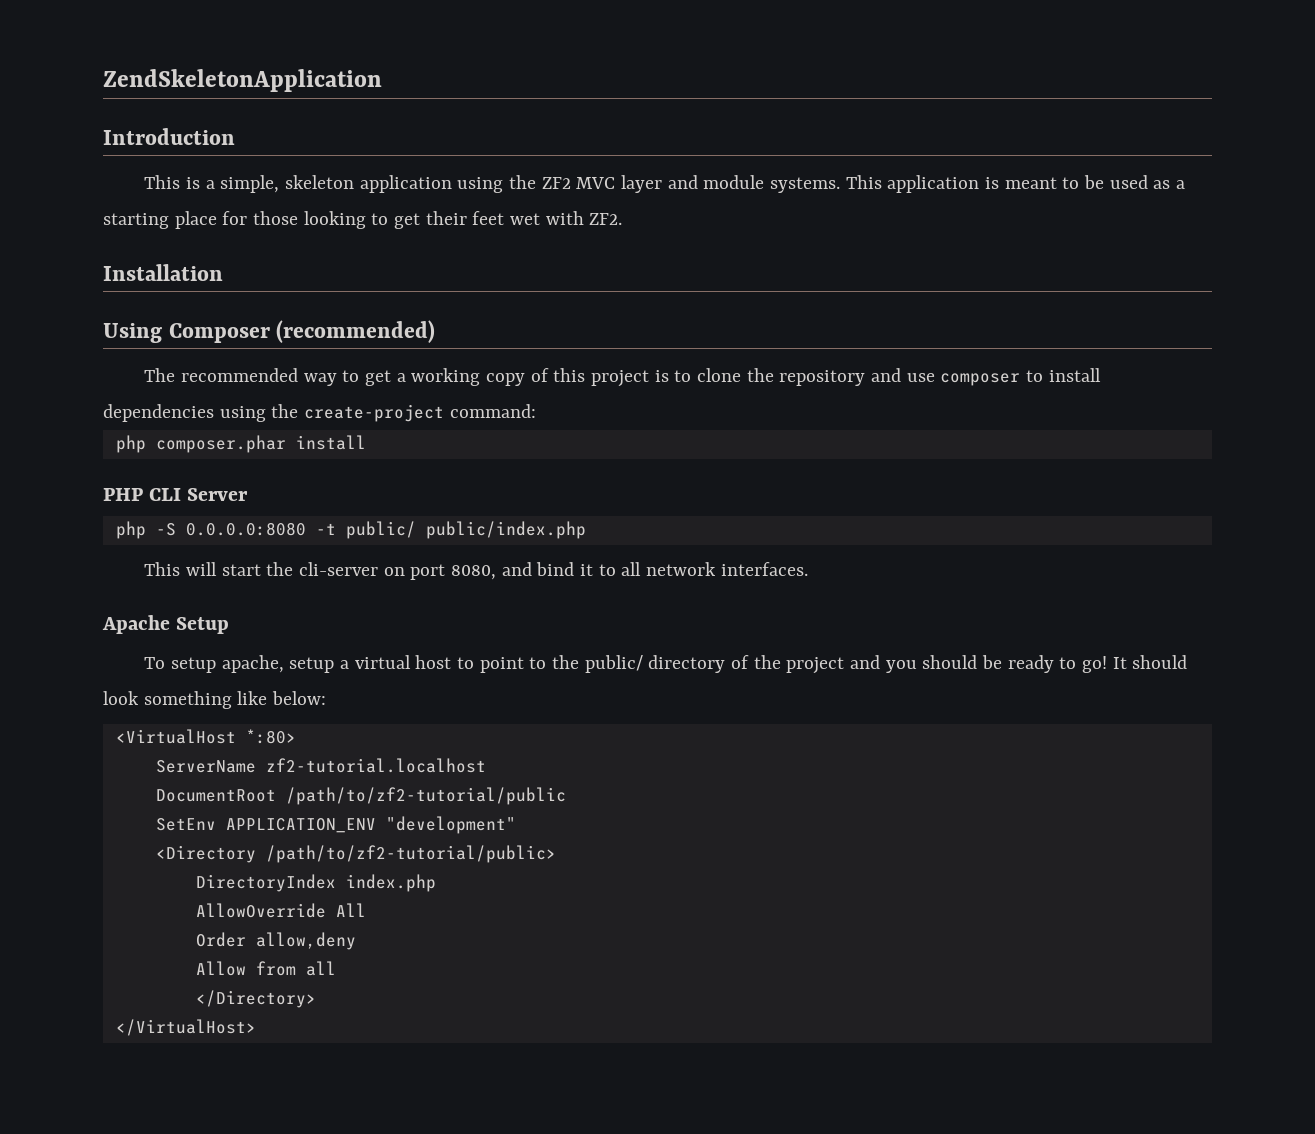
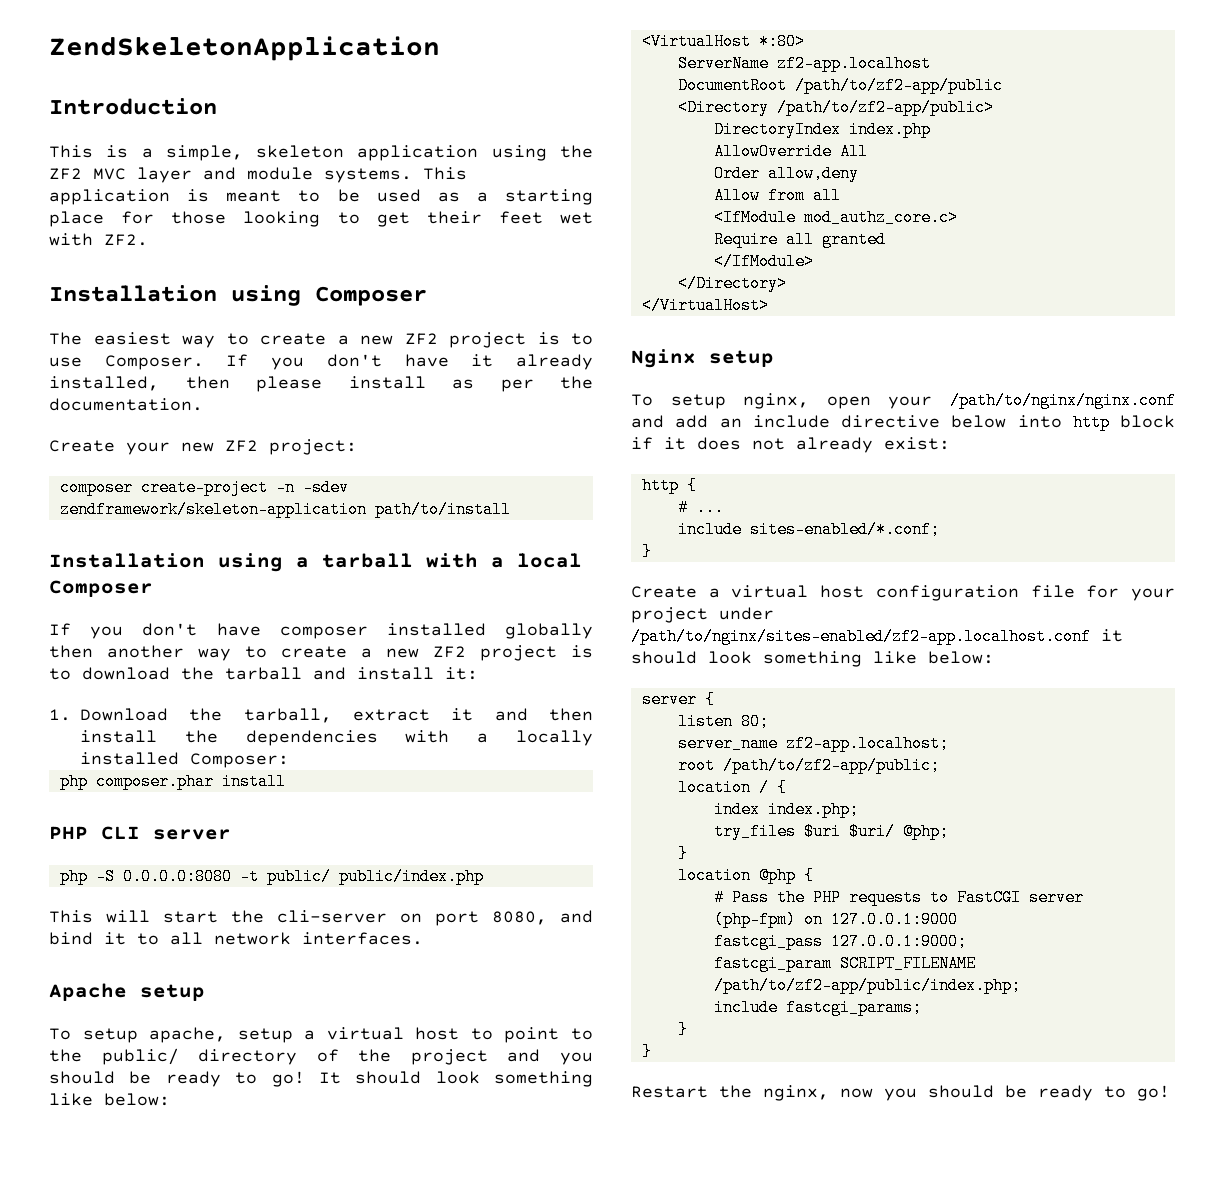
[103,320,436,343] // Using Composer (recommended) -> [231,285,427,306] using Composer
[180,368,1101,387] [103,404,536,422] recommended way to get a working copy of this project is to clone the repository and use composer to install dependencies using the create-project command: -> [93,332,593,348] [49,354,593,370] [49,376,593,392] [49,398,203,411] [49,439,357,455] [59,479,349,496] [59,501,511,518] [49,553,582,572] [49,580,153,597] [49,623,593,639] [49,645,593,661] [49,667,478,680] [49,708,593,723] [80,730,593,746] [80,752,289,768] easiest way to create a new ZF2 project is to use Composer. If you don't have it already installed, then please install as per the documentation. // Create your new ZF2 project: // composer create-project -n -sdev zendframework/skeleton-application path/to/install // Installation using a tarball with a local Composer // If you don't have composer installed globally then another way to create a new ZF2 project is to download the tarball and install it: // 1. Download the tarball, extract it and then install the dependencies with a locally installed Composer:
[187,488,249,501] Server -> [153,829,231,840] server
[176,617,230,634] Setup -> [140,984,205,1001] setup
[265,758,486,773] zf2-tutorial.localhost -> [776,55,931,72] zf2-app.localhost
[285,787,566,805] [155,816,516,834] /path/to/zf2-tutorial/public // SetEnv APPLICATION_ENV "development" -> [794,77,1003,94] /path/to/zf2-app/public
[265,845,556,863] /path/to/zf2-tutorial/public> -> [776,99,994,116] /path/to/zf2-app/public>
[195,990,316,1008] [115,1019,256,1036] </Directory> // </VirtualHost> -> [713,209,958,226] [713,231,886,248] [713,253,814,270] [677,275,787,292] [641,297,769,314] [631,349,774,368] [631,392,1176,409] [631,414,1175,431] [631,437,950,453] [641,477,697,494] [677,499,724,516] [677,521,940,538] [641,543,652,560] [631,585,1175,601] [631,607,774,623] [631,628,1123,645] [631,651,994,667] [641,691,715,708] [677,713,769,730] [677,735,949,752] [677,757,940,774] [677,779,787,796] [713,801,859,818] [713,823,949,840] [677,845,688,862] [677,867,814,884] [713,889,1084,906] [713,911,958,928] [713,933,967,950] [713,955,976,972] [713,977,1021,994] [713,999,922,1016] [677,1021,688,1038] [641,1043,652,1060] [631,1085,1170,1101] <IfModule mod_authz_core.c> // Require all granted // </IfModule> // </Directory> // </VirtualHost> // Nginx setup // To setup nginx, open your /path/to/nginx/nginx.conf and add an include directive below into http block if it does not already exist: // http { // # ... // include sites-enabled/*.conf; // } // Create a virtual host configuration file for your project under /path/to/nginx/sites-enabled/zf2-app.localhost.conf it should look something like below: // server { // listen 80; // server_name zf2-app.localhost; // root /path/to/zf2-app/public; // location / { // index index.php; // try_files $uri $uri/ @php; // } // location @php { // # Pass the PHP requests to FastCGI server (php-fpm) on 127.0.0.1:9000 // fastcgi_pass 127.0.0.1:9000; // fastcgi_param SCRIPT_FILENAME /path/to/zf2-app/public/index.php; // include fastcgi_params; // } // } // Restart the nginx, now you should be ready to go!

